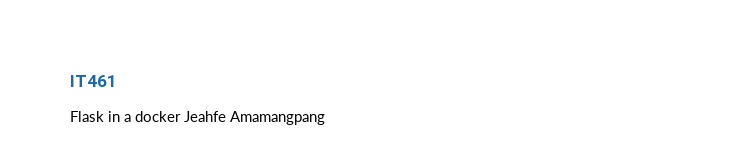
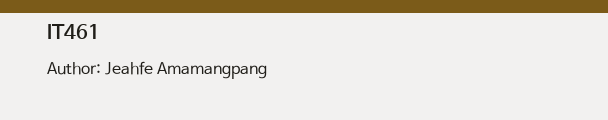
[70,111,181,122] Flask in a docker -> [47,62,101,75] Author:

